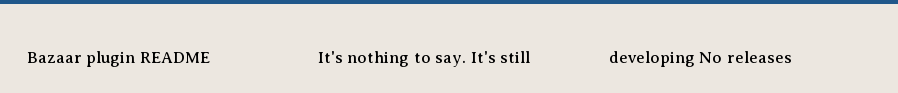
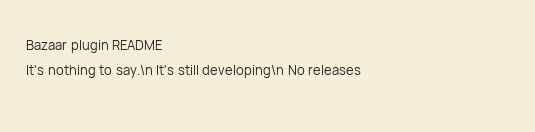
[435,55,467,67] say. -> [115,65,153,78] say.\n
[609,51,695,67] developing -> [202,65,285,78] developing\n

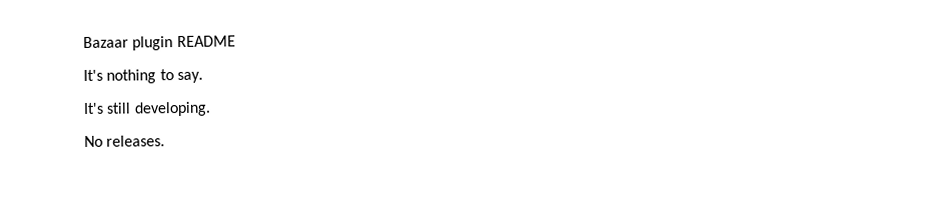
[115,65,153,78] say.\n -> [176,71,203,84] say. //
[202,65,362,78] developing\n No releases -> [133,101,211,117] [84,135,166,147] developing. // No releases.

